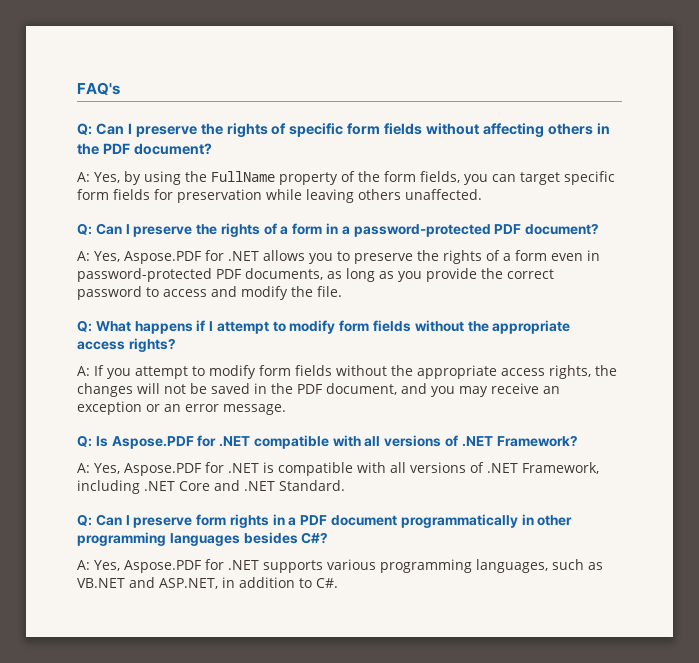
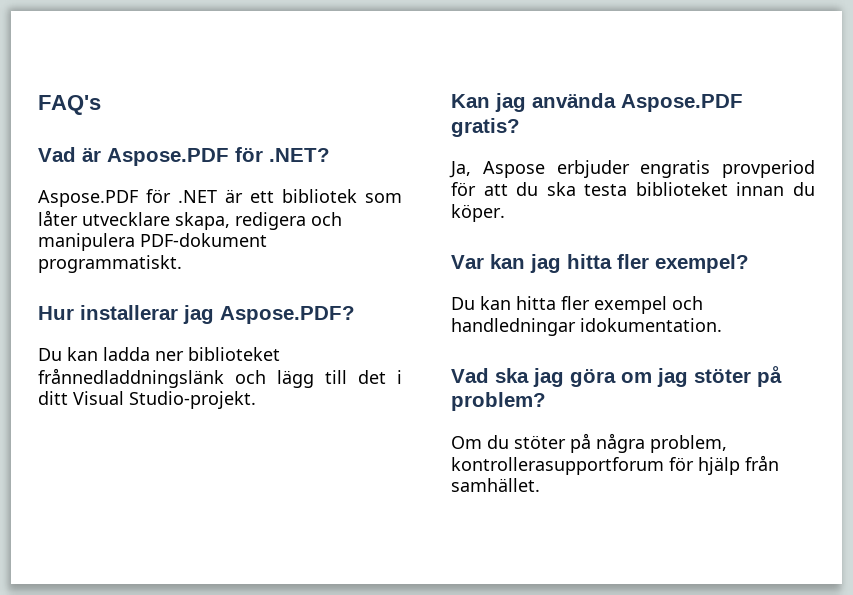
[77,123,610,138] [77,143,212,155] [77,171,615,185] [77,189,482,203] [77,223,600,237] [77,250,600,264] [77,268,554,282] [77,286,342,300] [77,320,571,334] [77,338,176,352] [77,365,617,379] [77,383,560,397] [77,401,286,415] [77,435,578,449] [77,462,599,476] [77,480,345,494] [77,514,573,528] [77,532,329,546] [77,559,603,573] [77,577,338,589] Q: Can I preserve the rights of specific form fields without affecting others in the PDF document? // A: Yes, by using the FullName property of the form fields, you can target specific form fields for preservation while leaving others unaffected. // Q: Can I preserve the rights of a form in a password-protected PDF document? // A: Yes, Aspose.PDF for .NET allows you to preserve the rights of a form even in password-protected PDF documents, as long as you provide the correct password to access and modify the file. // Q: What happens if I attempt to modify form fields without the appropriate access rights? // A: If you attempt to modify form fields without the appropriate access rights, the changes will not be saved in the PDF document, and you may receive an exception or an error message. // Q: Is Aspose.PDF for .NET compatible with all versions of .NET Framework? // A: Yes, Aspose.PDF for .NET is compatible with all versions of .NET Framework, including .NET Core and .NET Standard. // Q: Can I preserve form rights in a PDF document programmatically in other programming languages besides C#? // A: Yes, Aspose.PDF for .NET supports various programming languages, such as VB.NET and ASP.NET, in addition to C#. -> [38,147,330,166] [38,189,402,207] [38,210,342,230] [38,233,267,251] [38,255,182,273] [38,305,355,324] [38,347,280,361] [38,368,402,388] [38,391,256,409] [451,93,743,112] [451,118,520,137] [449,160,815,178] [451,182,815,196] [451,204,505,222] [451,254,749,273] [451,296,703,314] [451,318,722,336] [451,366,782,387] [451,392,546,411] [451,433,727,453] [451,455,779,475] [451,478,540,492] Vad är Aspose.PDF för .NET? // Aspose.PDF för .NET är ett bibliotek som låter utvecklare skapa, redigera och manipulera PDF-dokument programmatiskt. // Hur installerar jag Aspose.PDF? // Du kan ladda ner biblioteket frånnedladdningslänk och lägg till det i ditt Visual Studio-projekt. // Kan jag använda Aspose.PDF gratis? // Ja, Aspose erbjuder engratis provperiod för att du ska testa biblioteket innan du köper. // Var kan jag hitta fler exempel? // Du kan hitta fler exempel och handledningar idokumentation. // Vad ska jag göra om jag stöter på problem? // Om du stöter på några problem, kontrollerasupportforum för hjälp från samhället.

